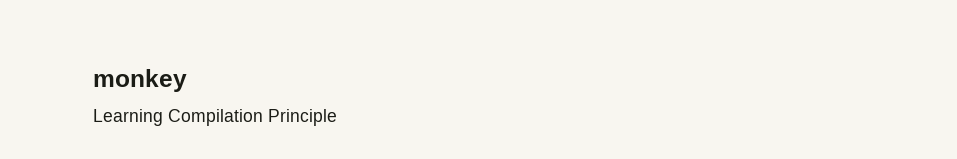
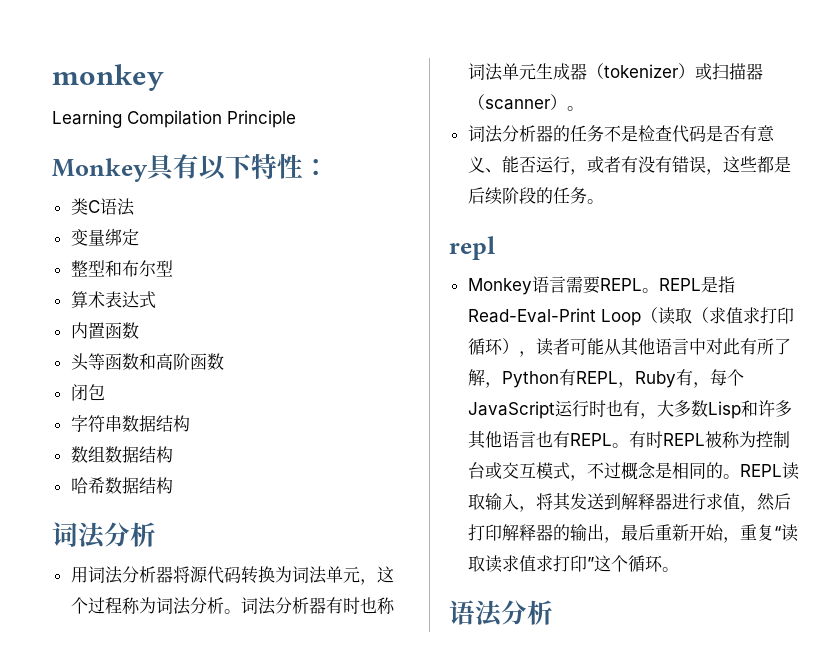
(337, 117) none -> [52,153,329,182] [70,198,135,216] [70,228,139,246] [70,260,173,277] [70,291,156,309] [70,322,139,339] [70,353,224,371] [70,384,105,401] [70,415,190,432] [70,446,173,463] [70,477,173,494] [52,522,156,549] [70,566,394,585] [70,597,395,615] [467,63,763,81] [467,94,584,111] [467,125,775,143] [467,156,791,175] [467,187,604,205] [449,236,495,260] [467,276,735,295] [467,307,794,326] [467,337,791,357] [467,369,744,388] [467,400,792,419] [467,430,790,449] [467,462,799,481] [467,492,791,512] [467,524,798,543] [467,555,679,573] [449,600,553,627] // Monkey具有以下特性： // 类C语法 // 变量绑定 // 整型和布尔型 // 算术表达式 // 内置函数 // 头等函数和高阶函数 // 闭包 // 字符串数据结构 // 数组数据结构 // 哈希数据结构 // 词法分析 // 用词法分析器将源代码转换为词法单元，这个过程称为词法分析。词法分析器有时也称词法单元生成器（tokenizer）或扫描器（scanner）。 // 词法分析器的任务不是检查代码是否有意义、能否运行，或者有没有错误，这些都是后续阶段的任务。 // repl // Monkey语言需要REPL。REPL是指Read-Eval-Print Loop（读取（求值求打印循环），读者可能从其他语言中对此有所了解，Python有REPL，Ruby有，每个JavaScript运行时也有，大多数Lisp和许多其他语言也有REPL。有时REPL被称为控制台或交互模式，不过概念是相同的。REPL读取输入，将其发送到解释器进行求值，然后打印解释器的输出，最后重新开始，重复“读取读求值求打印”这个循环。 // 语法分析

